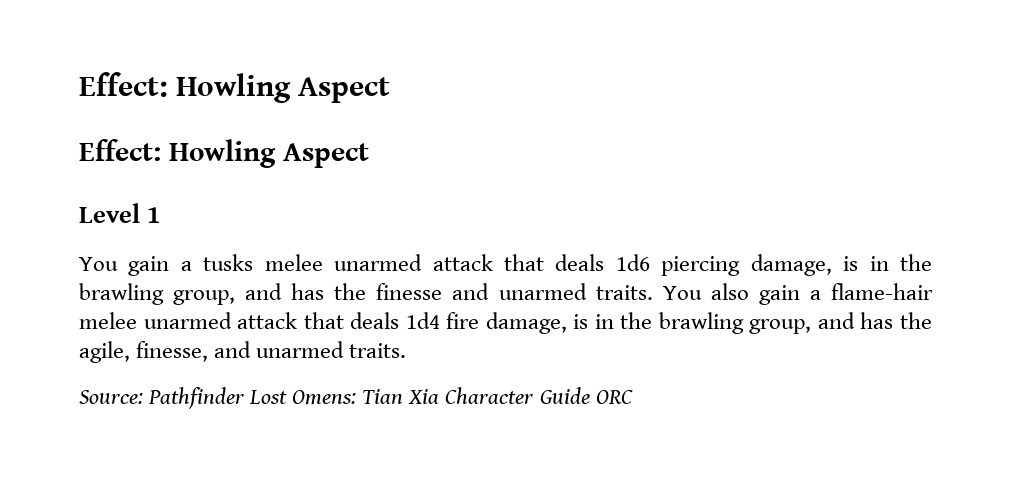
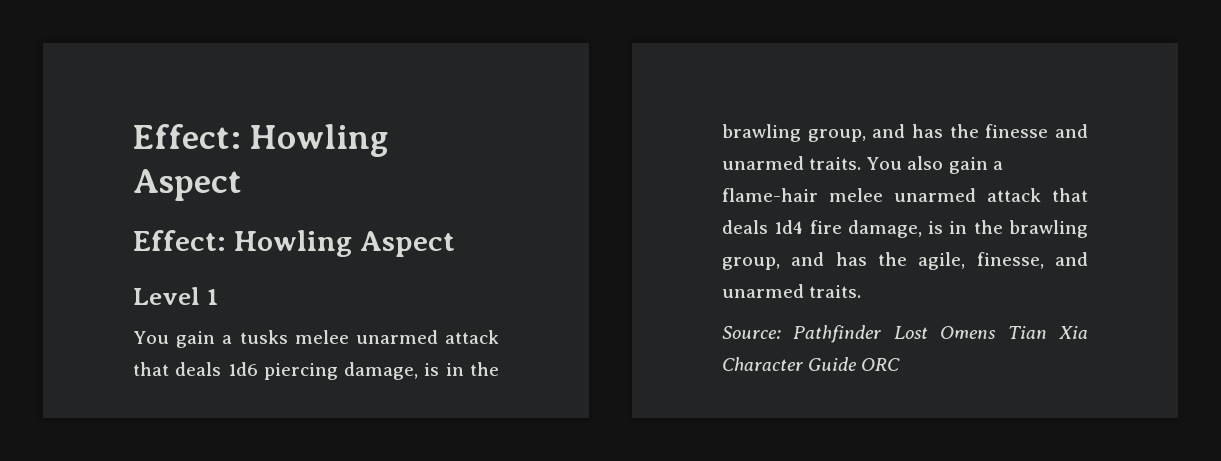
[292,390,357,405] Omens: -> [940,326,997,339] Omens

